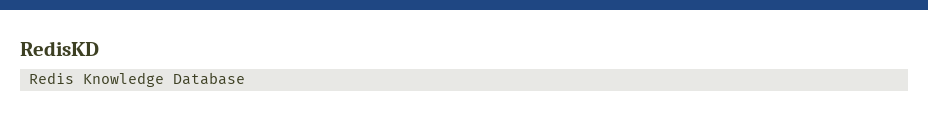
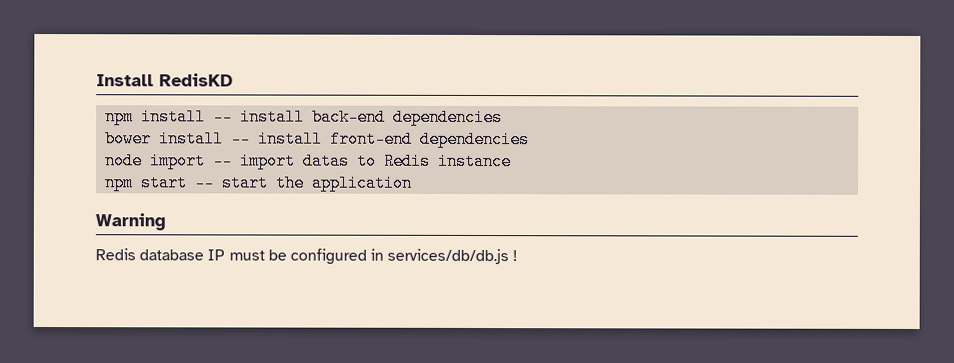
(20, 48) none -> [96,74,154,87] Install
[29,72,246,87] Redis Knowledge Database -> [105,108,504,127] [105,130,531,149] [105,152,513,171] [104,174,414,192] [95,213,166,231] [95,248,519,265] npm install -- install back-end dependencies // bower install -- install front-end dependencies // node import -- import datas to Redis instance // npm start -- start the application // Warning // Redis database IP must be configured in services/db/db.js !

